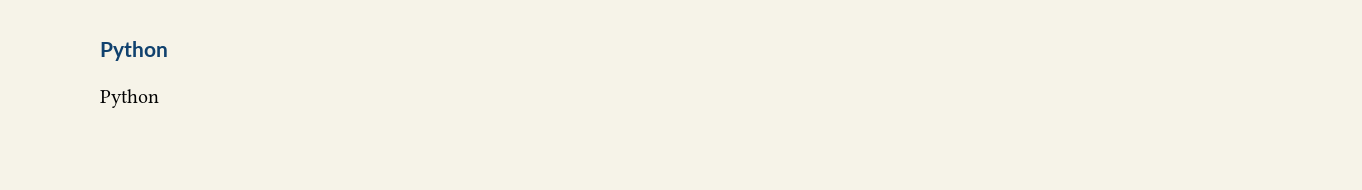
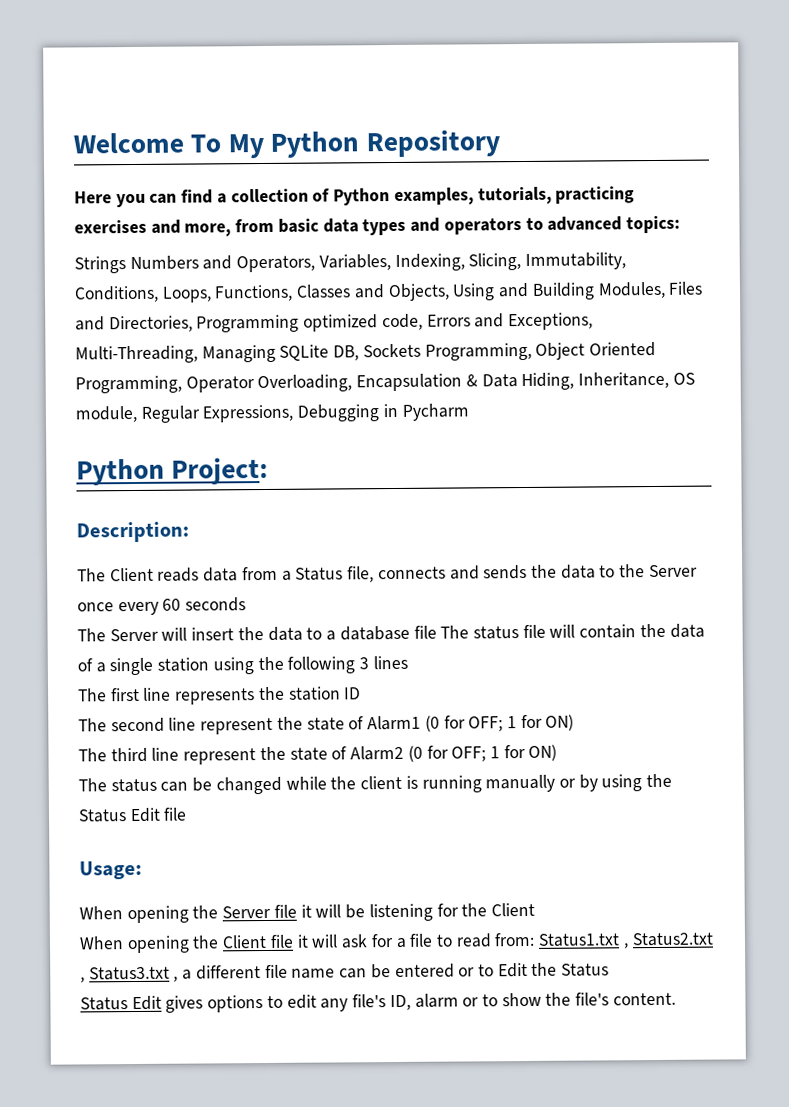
[100,41,168,61] [100,89,159,108] Python // Python -> [73,129,500,159] [74,186,636,208] [74,215,680,237] [74,252,627,274] [74,281,704,303] [75,312,594,333] [75,341,657,364] [75,371,695,394] [75,403,469,423] [76,456,269,486] [76,521,189,543] [77,564,698,583] [77,597,247,616] [77,623,705,642] [77,655,408,676] [78,686,362,705] [78,714,575,735] [78,744,558,765] [78,773,673,795] [78,807,188,823] [79,860,142,880] [79,902,535,924] [79,932,714,954] [80,962,610,983] [80,992,676,1013] Welcome To My Python Repository // Here you can find a collection of Python examples, tutorials, practicing exercises and more, from basic data types and operators to advanced topics: // Strings Numbers and Operators, Variables, Indexing, Slicing, Immutability, Conditions, Loops, Functions, Classes and Objects, Using and Building Modules, Files and Directories, Programming optimized code, Errors and Exceptions, Multi-Threading, Managing SQLite DB, Sockets Programming, Object Oriented Programming, Operator Overloading, Encapsulation & Data Hiding, Inheritance, OS module, Regular Expressions, Debugging in Pycharm // Python Project: // Description: // The Client reads data from a Status file, connects and sends the data to the Server once every 60 seconds // The Server will insert the data to a database file The status file will contain the data of a single station using the following 3 lines // The first line represents the station ID // The second line represent the state of Alarm1 (0 for OFF; 1 for ON) // The third line represent the state of Alarm2 (0 for OFF; 1 for ON) // The status can be changed while the client is running manually or by using the Status Edit file // Usage: // When opening the Server file it will be listening for the Client // When opening the Client file it will ask for a file to read from: Status1.txt , Status2.txt , Status3.txt , a different file name can be entered or to Edit the Status // Status Edit gives options to edit any file's ID, alarm or to show the file's content.

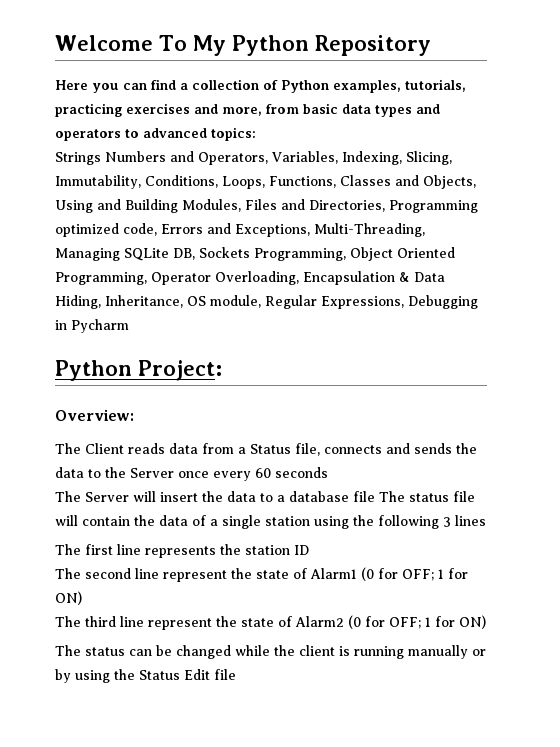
[76,521,189,543] Description: -> [55,409,134,421] Overview:
[79,860,142,880] [79,902,535,924] [79,932,714,954] [80,962,610,983] [80,992,676,1013] // Usage: // When opening the Server file it will be listening for the Client // When opening the Client file it will ask for a file to read from: Status1.txt , Status2.txt , Status3.txt , a different file name can be entered or to Edit the Status // Status Edit gives options to edit any file's ID, alarm or to show the file's content. -> (236, 674) none

